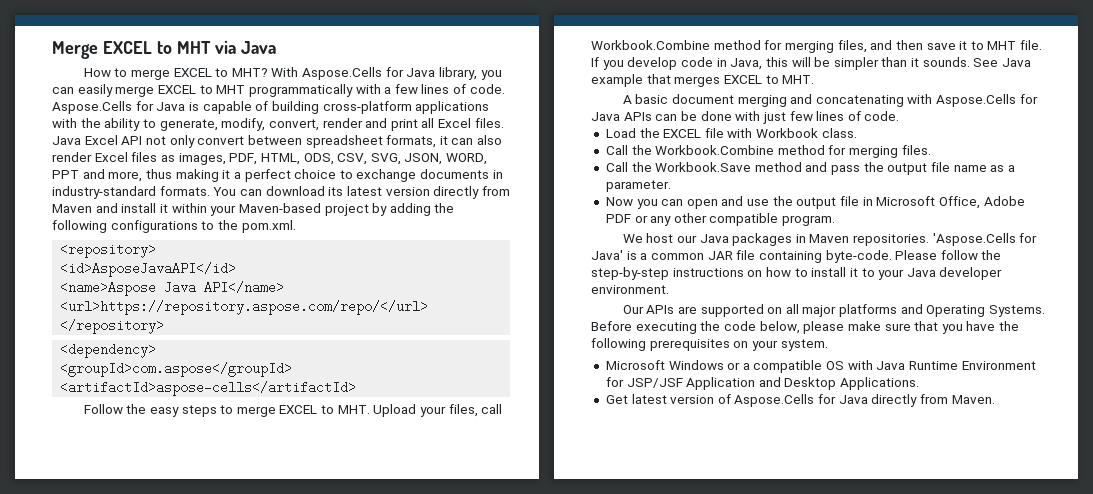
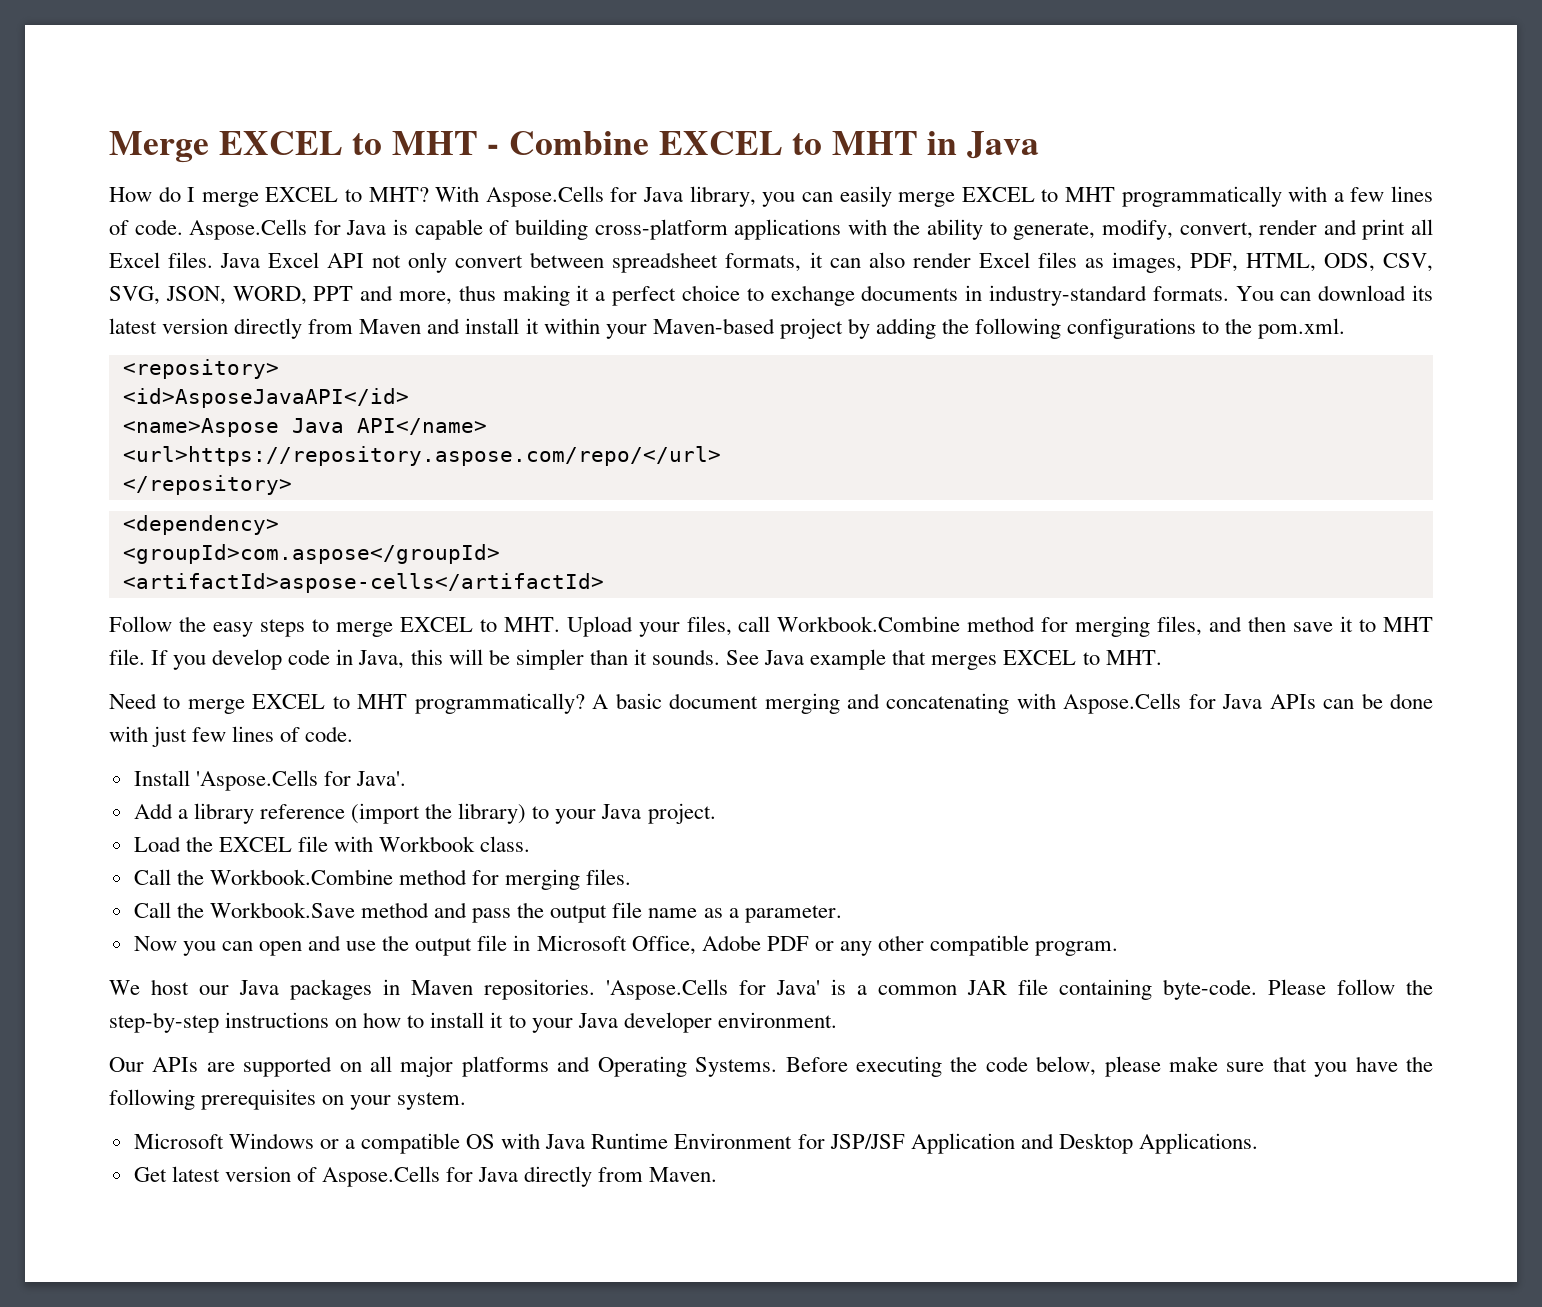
[215,40,237,54] via -> [487,131,958,155] - Combine EXCEL to MHT in
[114,68,128,77] to -> [158,186,196,202] do I
(815, 79) none -> [109,693,585,714] Need to merge EXCEL to MHT programmatically?
(900, 116) none -> [133,770,406,791] [133,803,716,824] // Install 'Aspose.Cells for Java'. // Add a library reference (import the library) to your Java project.

